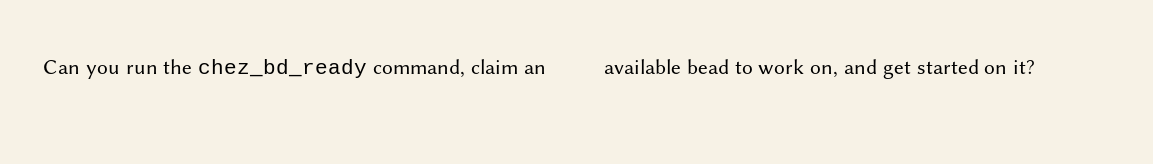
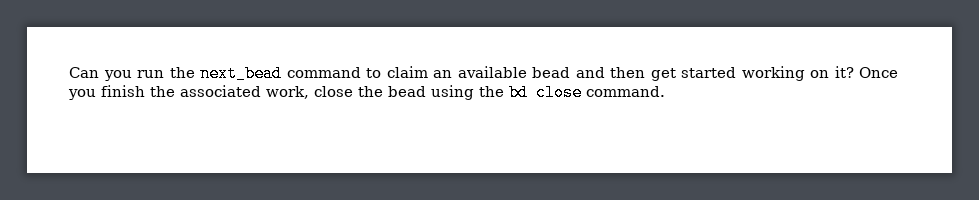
[198,59,466,78] chez_bd_ready command, -> [200,65,381,82] next_bead command to
[734,59,878,78] to work on, and -> [575,67,645,78] and then
(979, 66) none -> [741,66,805,81] working
(1036, 67) none -> [859,67,898,78] [68,84,665,101] Once you finish the associated work, close the bead using the bd close command.

